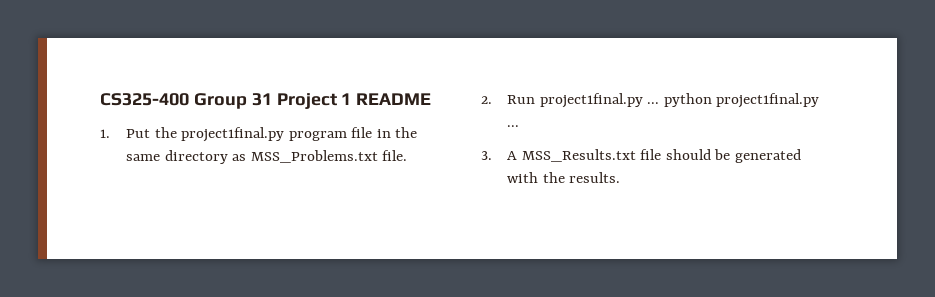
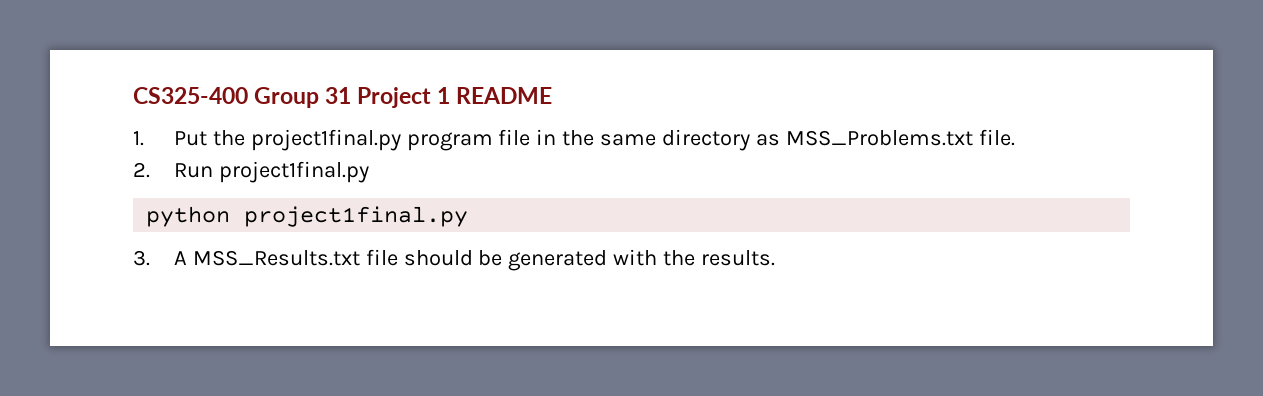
[647,102,660,104] ... -> (369, 172) //
[507,125,520,127] ... -> (469, 216) none

